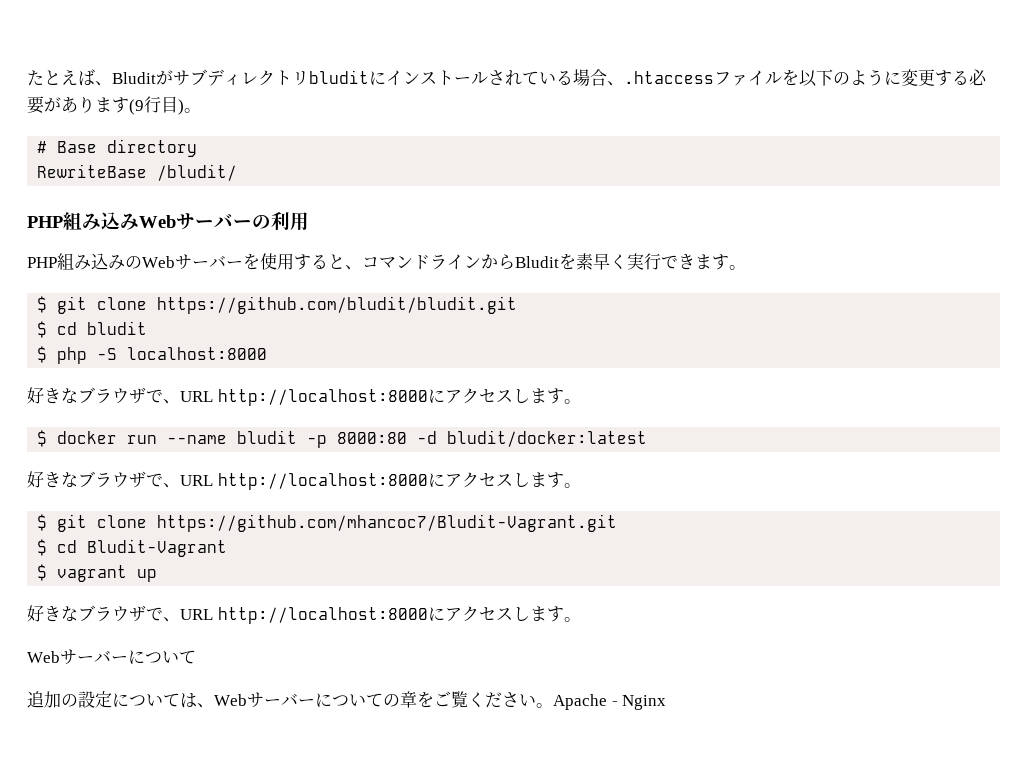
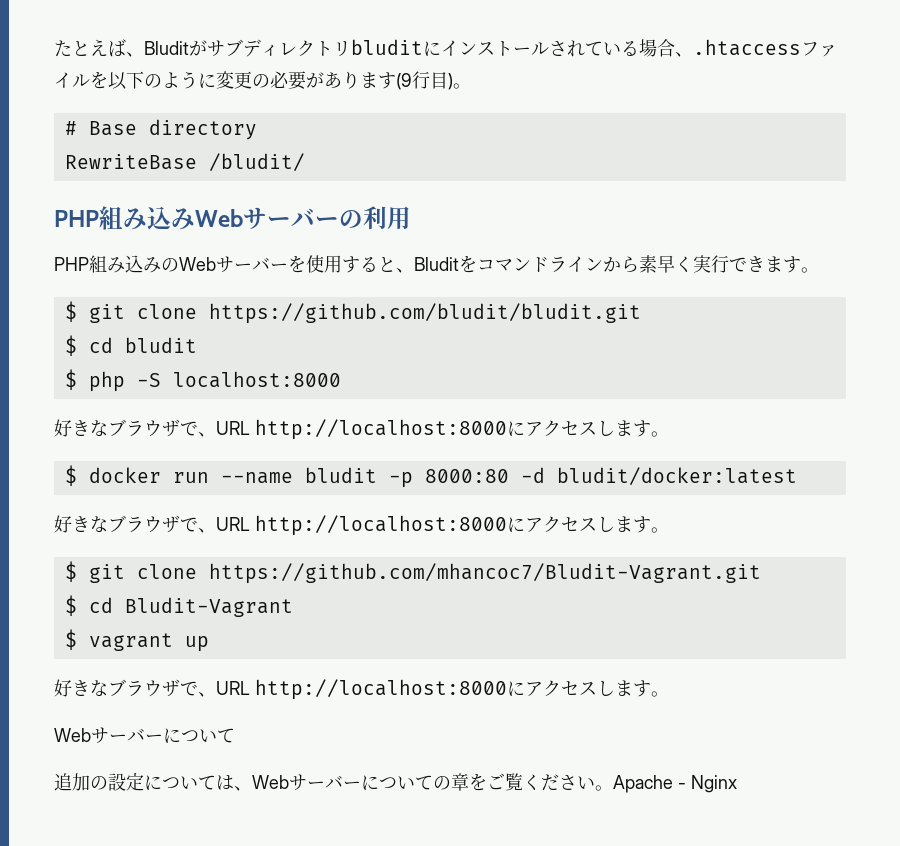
[935,70,969,86] する -> [252,74,270,88] の
(362, 267) none -> [414,255,477,273] Bluditを
[515,253,576,270] Bluditを -> (639, 264) none

